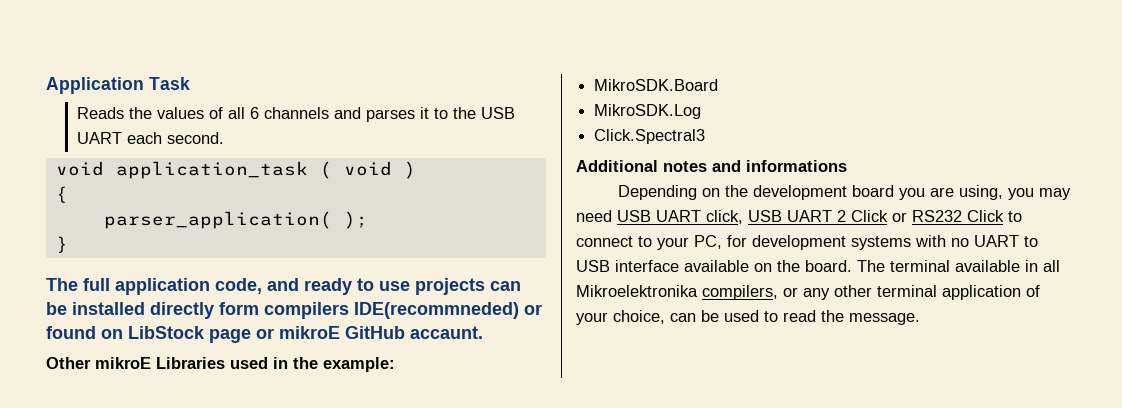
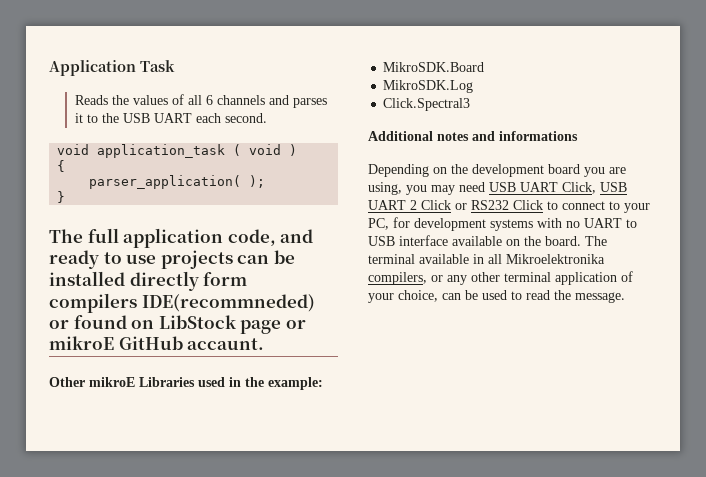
[706,210,743,224] click, -> [562,182,596,194] Click,

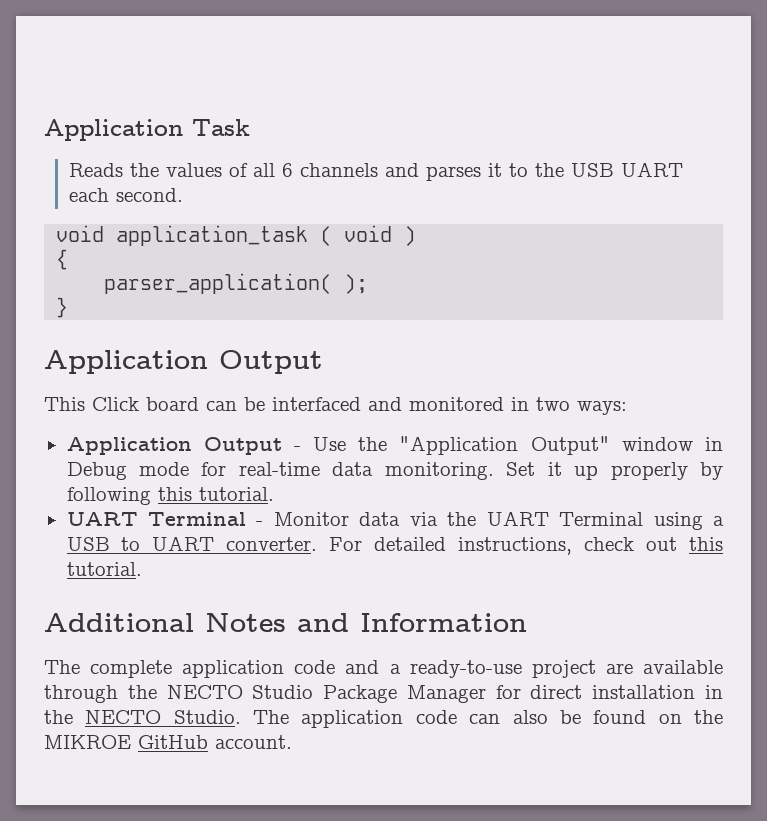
[49,228,314,248] [49,250,295,269] [49,271,248,291] [49,293,315,313] [49,315,306,334] [49,336,265,350] [49,377,323,390] [383,62,485,72] [383,80,474,93] [383,98,471,111] [368,131,578,141] [368,164,626,177] [368,182,627,195] [368,200,650,213] [368,217,637,231] [368,235,607,246] [368,254,605,264] [368,271,633,285] [368,290,625,303] The full application code, and ready to use projects can be installed directly form compilers IDE(recommneded) or found on LibStock page or mikroE GitHub accaunt. // Other mikroE Libraries used in the example: // MikroSDK.Board // MikroSDK.Log // Click.Spectral3 // Additional notes and informations // Depending on the development board you are using, you may need USB UART Click, USB UART 2 Click or RS232 Click to connect to your PC, for development systems with no UART to USB interface available on the board. The terminal available in all Mikroelektronika compilers, or any other terminal application of your choice, can be used to read the message. -> [44,350,323,374] [44,397,627,415] [66,436,723,455] [66,462,724,480] [66,487,274,505] [66,511,725,530] [66,536,723,555] [66,562,142,576] [44,613,527,632] [44,660,723,678] [44,685,723,703] [44,710,723,728] [44,735,292,749] Application Output // This Click board can be interfaced and monitored in two ways: // Application Output - Use the "Application Output" window in Debug mode for real-time data monitoring. Set it up properly by following this tutorial. // UART Terminal - Monitor data via the UART Terminal using a USB to UART converter. For detailed instructions, check out this tutorial. // Additional Notes and Information // The complete application code and a ready-to-use project are available through the NECTO Studio Package Manager for direct installation in the NECTO Studio. The application code can also be found on the MIKROE GitHub account.

